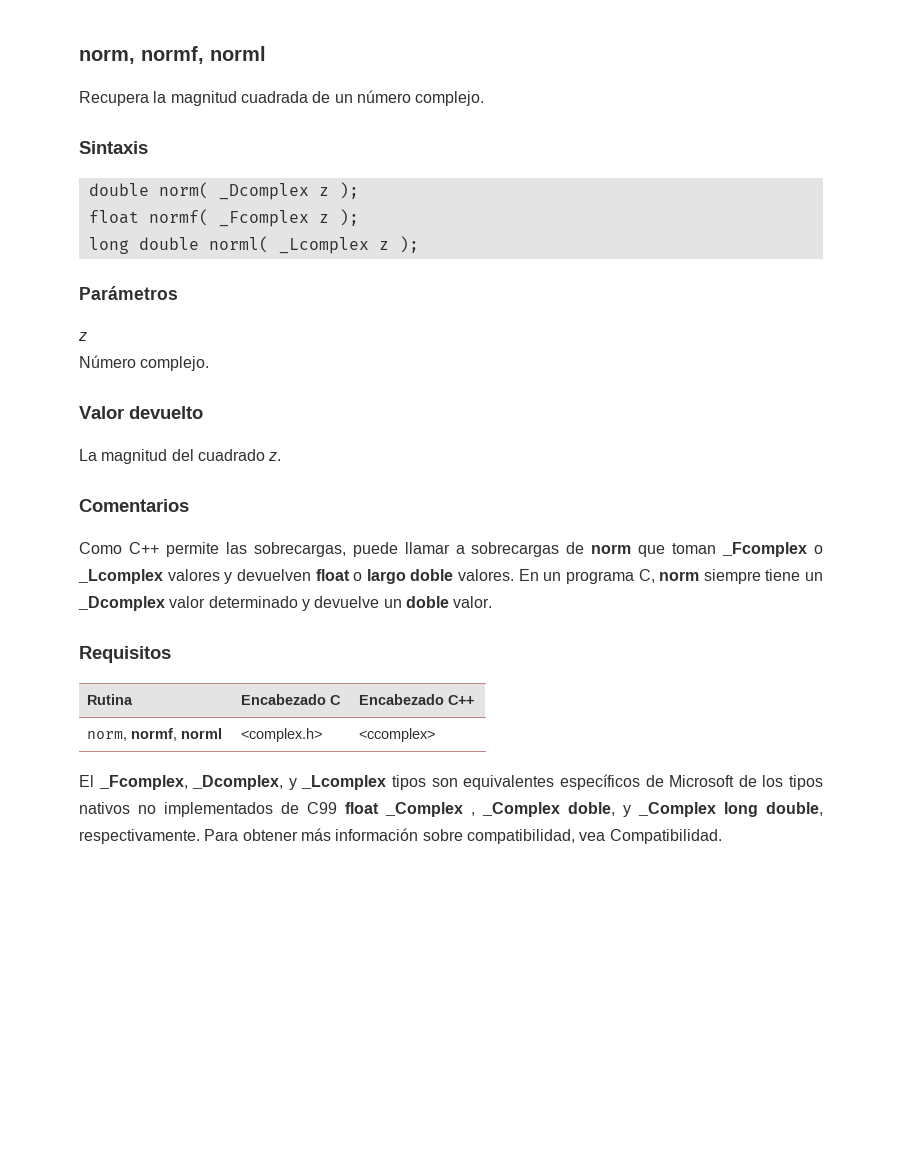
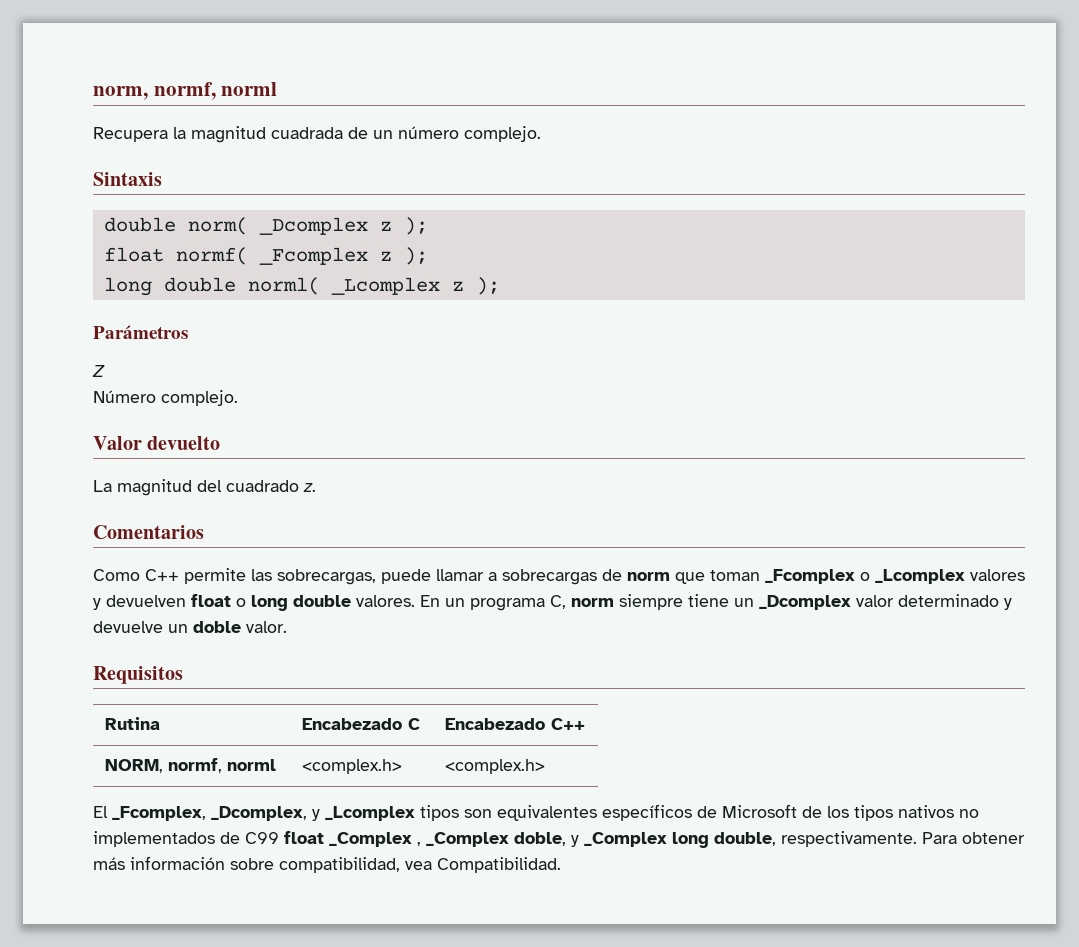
[78,332,87,341] z -> [92,365,105,377] Z
[366,569,454,584] largo doble -> [251,595,351,611] long double
[87,731,128,741] norm, -> [104,759,163,773] NORM,
[359,728,436,742] <ccomplex> -> [444,759,545,774] <complex.h>

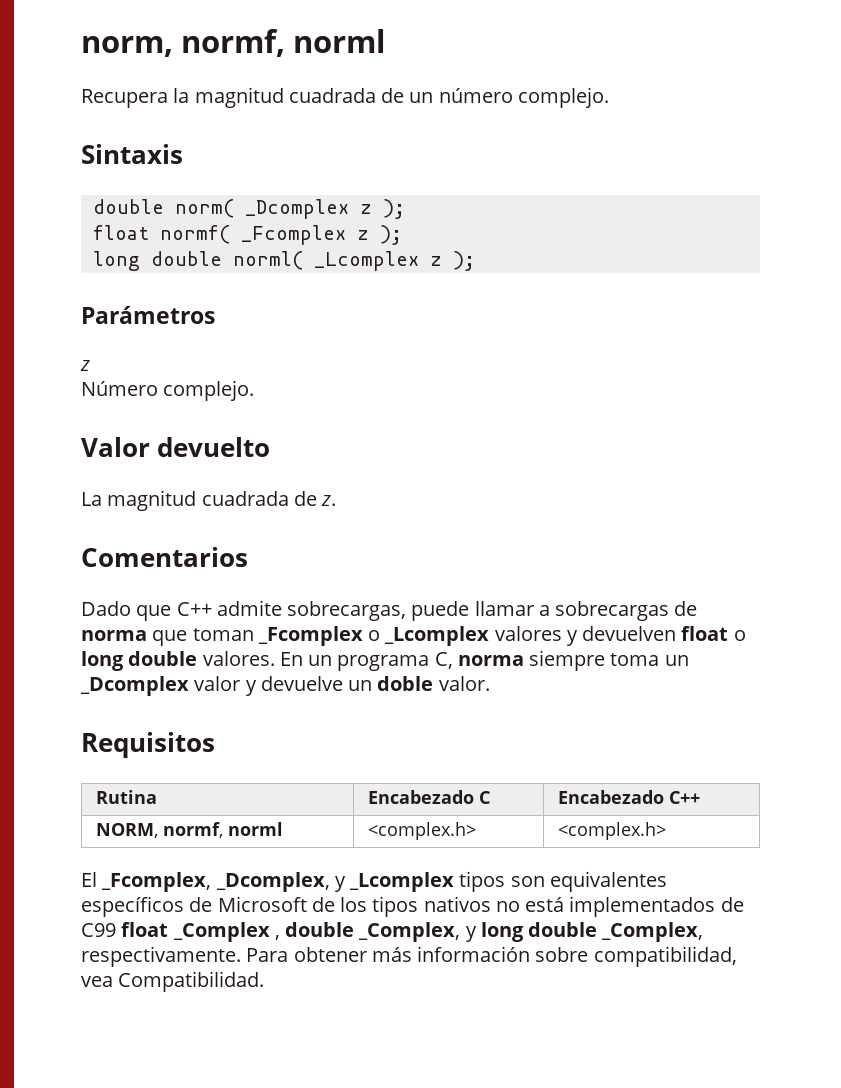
[92,365,105,377] Z -> [80,360,90,371] z
[197,480,299,492] del cuadrado -> [201,491,317,506] cuadrada de
[93,568,272,584] Como C++ permite las -> [81,600,282,621] Dado que C++ admite
[627,572,670,581] norm -> [81,630,147,641] norma
[571,594,729,610] norm siempre tiene -> [457,650,660,671] norma siempre toma
[898,594,999,607] determinado -> (241, 683) none
(979, 813) none -> [525,897,565,912] está
[426,832,776,848] _Complex doble, y _Complex long double, -> [285,922,704,942] double _Complex, y long double _Complex,

